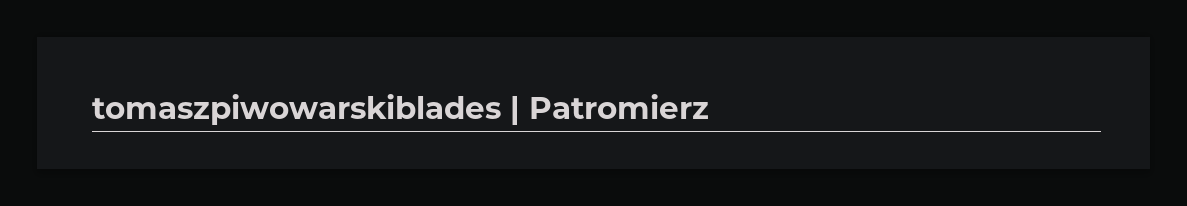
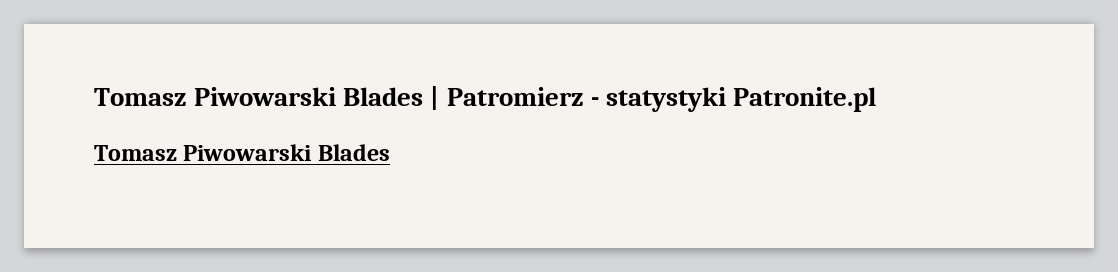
[92,94,709,125] tomaszpiwowarskiblades | Patromierz -> [94,86,877,112] [94,144,390,161] Tomasz Piwowarski Blades | Patromierz - statystyki Patronite.pl // Tomasz Piwowarski Blades

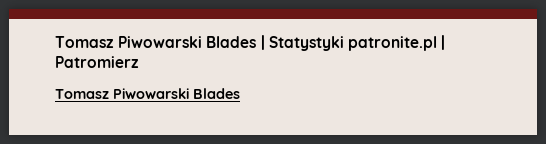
[446,87,877,112] Patromierz - statystyki Patronite.pl -> [268,35,446,51] [55,56,139,68] Statystyki patronite.pl | Patromierz

